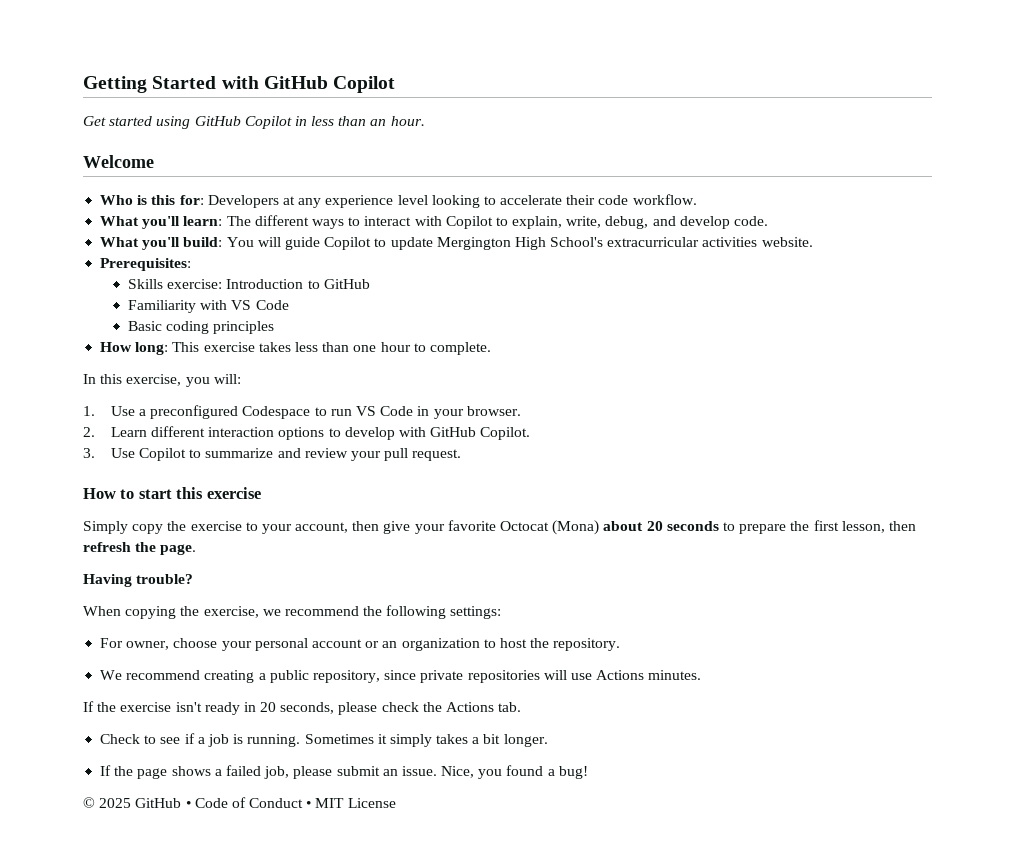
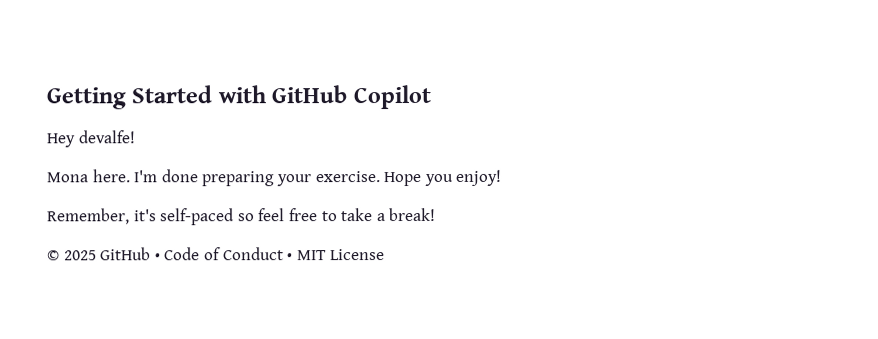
[83,116,425,129] [83,155,154,168] [100,194,697,208] [100,215,769,229] [100,237,813,250] [100,258,192,271] [127,279,370,289] [127,300,289,313] [127,321,275,334] [100,342,491,355] [83,374,241,387] [83,405,521,419] [83,426,531,440] [83,448,462,461] [83,487,261,499] [83,520,916,535] [83,542,197,555] [83,574,194,587] [83,605,502,619] [100,638,621,651] [100,670,702,683] [83,701,522,715] [100,733,548,747] [100,765,588,779] Get started using GitHub Copilot in less than an hour. // Welcome // Who is this for: Developers at any experience level looking to accelerate their code workflow. // What you'll learn: The different ways to interact with Copilot to explain, write, debug, and develop code. // What you'll build: You will guide Copilot to update Mergington High School's extracurricular activities website. // Prerequisites: // Skills exercise: Introduction to GitHub // Familiarity with VS Code // Basic coding principles // How long: This exercise takes less than one hour to complete. // In this exercise, you will: // 1. Use a preconfigured Codespace to run VS Code in your browser. // 2. Learn different interaction options to develop with GitHub Copilot. // 3. Use Copilot to summarize and review your pull request. // How to start this exercise // Simply copy the exercise to your account, then give your favorite Octocat (Mona) about 20 seconds to prepare the first lesson, then refresh the page. // Having trouble? // When copying the exercise, we recommend the following settings: // For owner, choose your personal account or an organization to host the repository. // We recommend creating a public repository, since private repositories will use Actions minutes. // If the exercise isn't ready in 20 seconds, please check the Actions tab. // Check to see if a job is running. Sometimes it simply takes a bit longer. // If the page shows a failed job, please submit an issue. Nice, you found a bug! -> [46,130,135,148] [47,169,503,187] [47,208,437,226] Hey devalfe! // Mona here. I'm done preparing your exercise. Hope you enjoy! // Remember, it's self-paced so feel free to take a break!

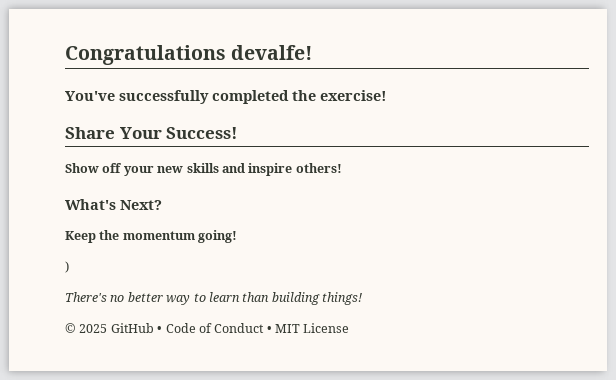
[46,85,431,110] [46,130,135,148] [47,169,503,187] [47,208,437,226] Getting Started with GitHub Copilot // Hey devalfe! // Mona here. I'm done preparing your exercise. Hope you enjoy! // Remember, it's self-paced so feel free to take a break! -> [65,45,313,65] [65,90,387,104] [65,127,239,139] [65,163,342,176] [65,199,162,210] [65,230,238,243] [65,261,69,273] [65,292,362,305] Congratulations devalfe! // You've successfully completed the exercise! // Share Your Success! // Show off your new skills and inspire others! // What's Next? // Keep the momentum going! // ) // There's no better way to learn than building things!

